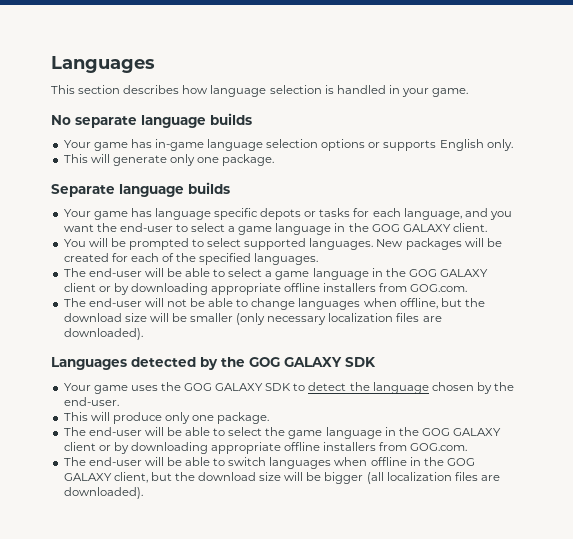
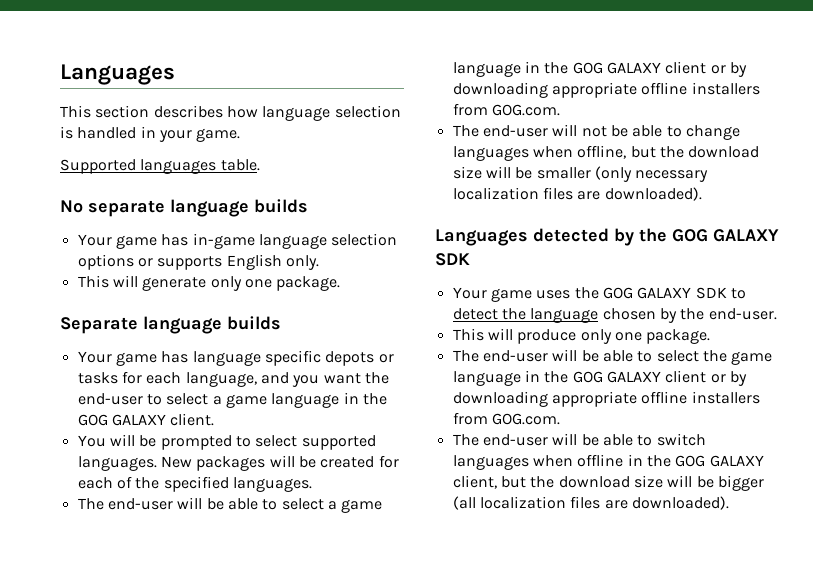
(469, 92) none -> [60,159,260,174] // Supported languages table.

